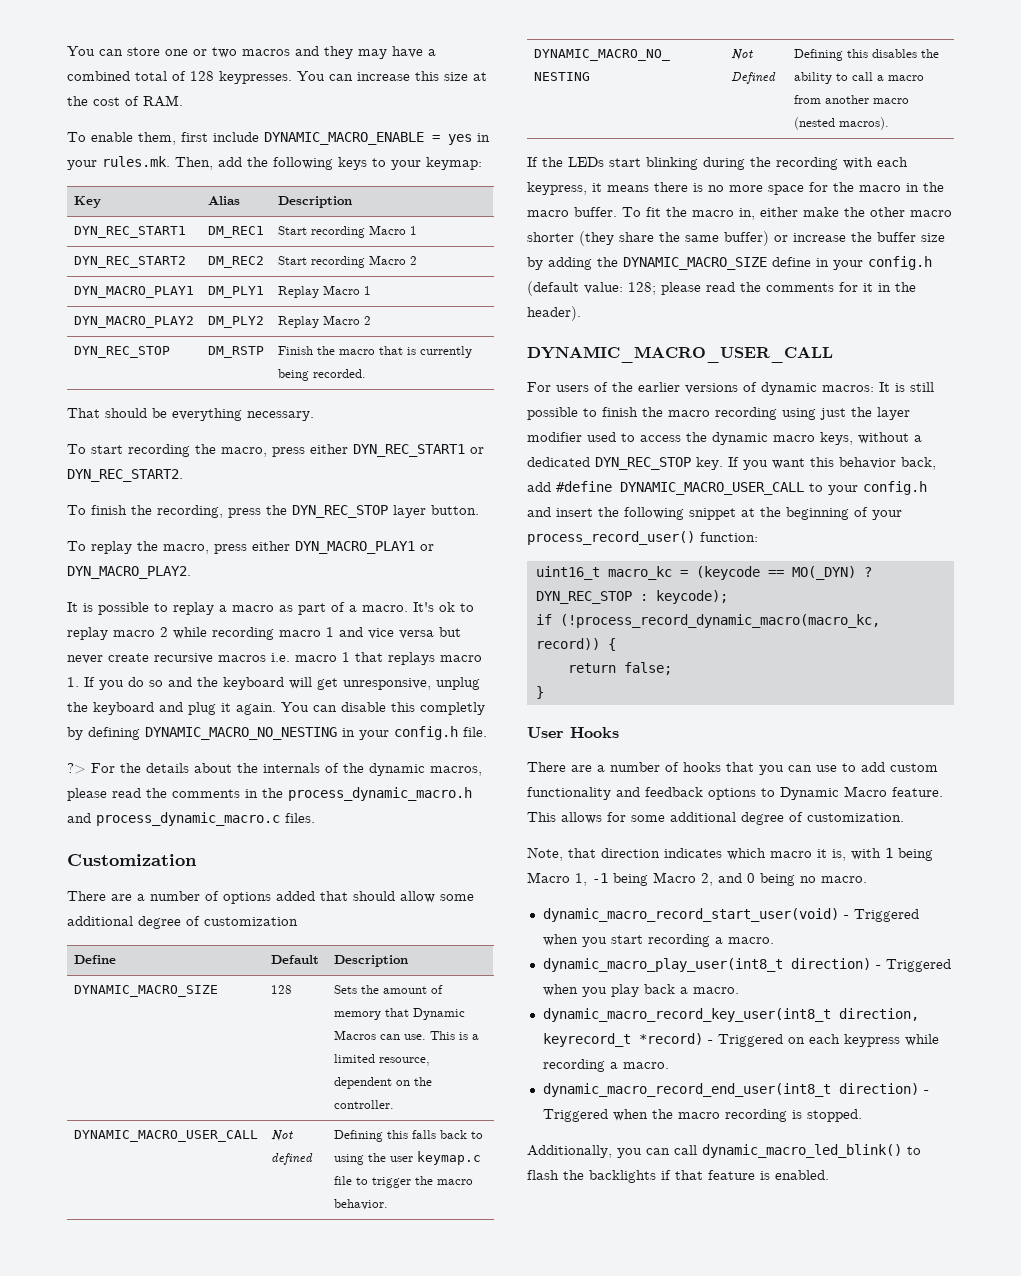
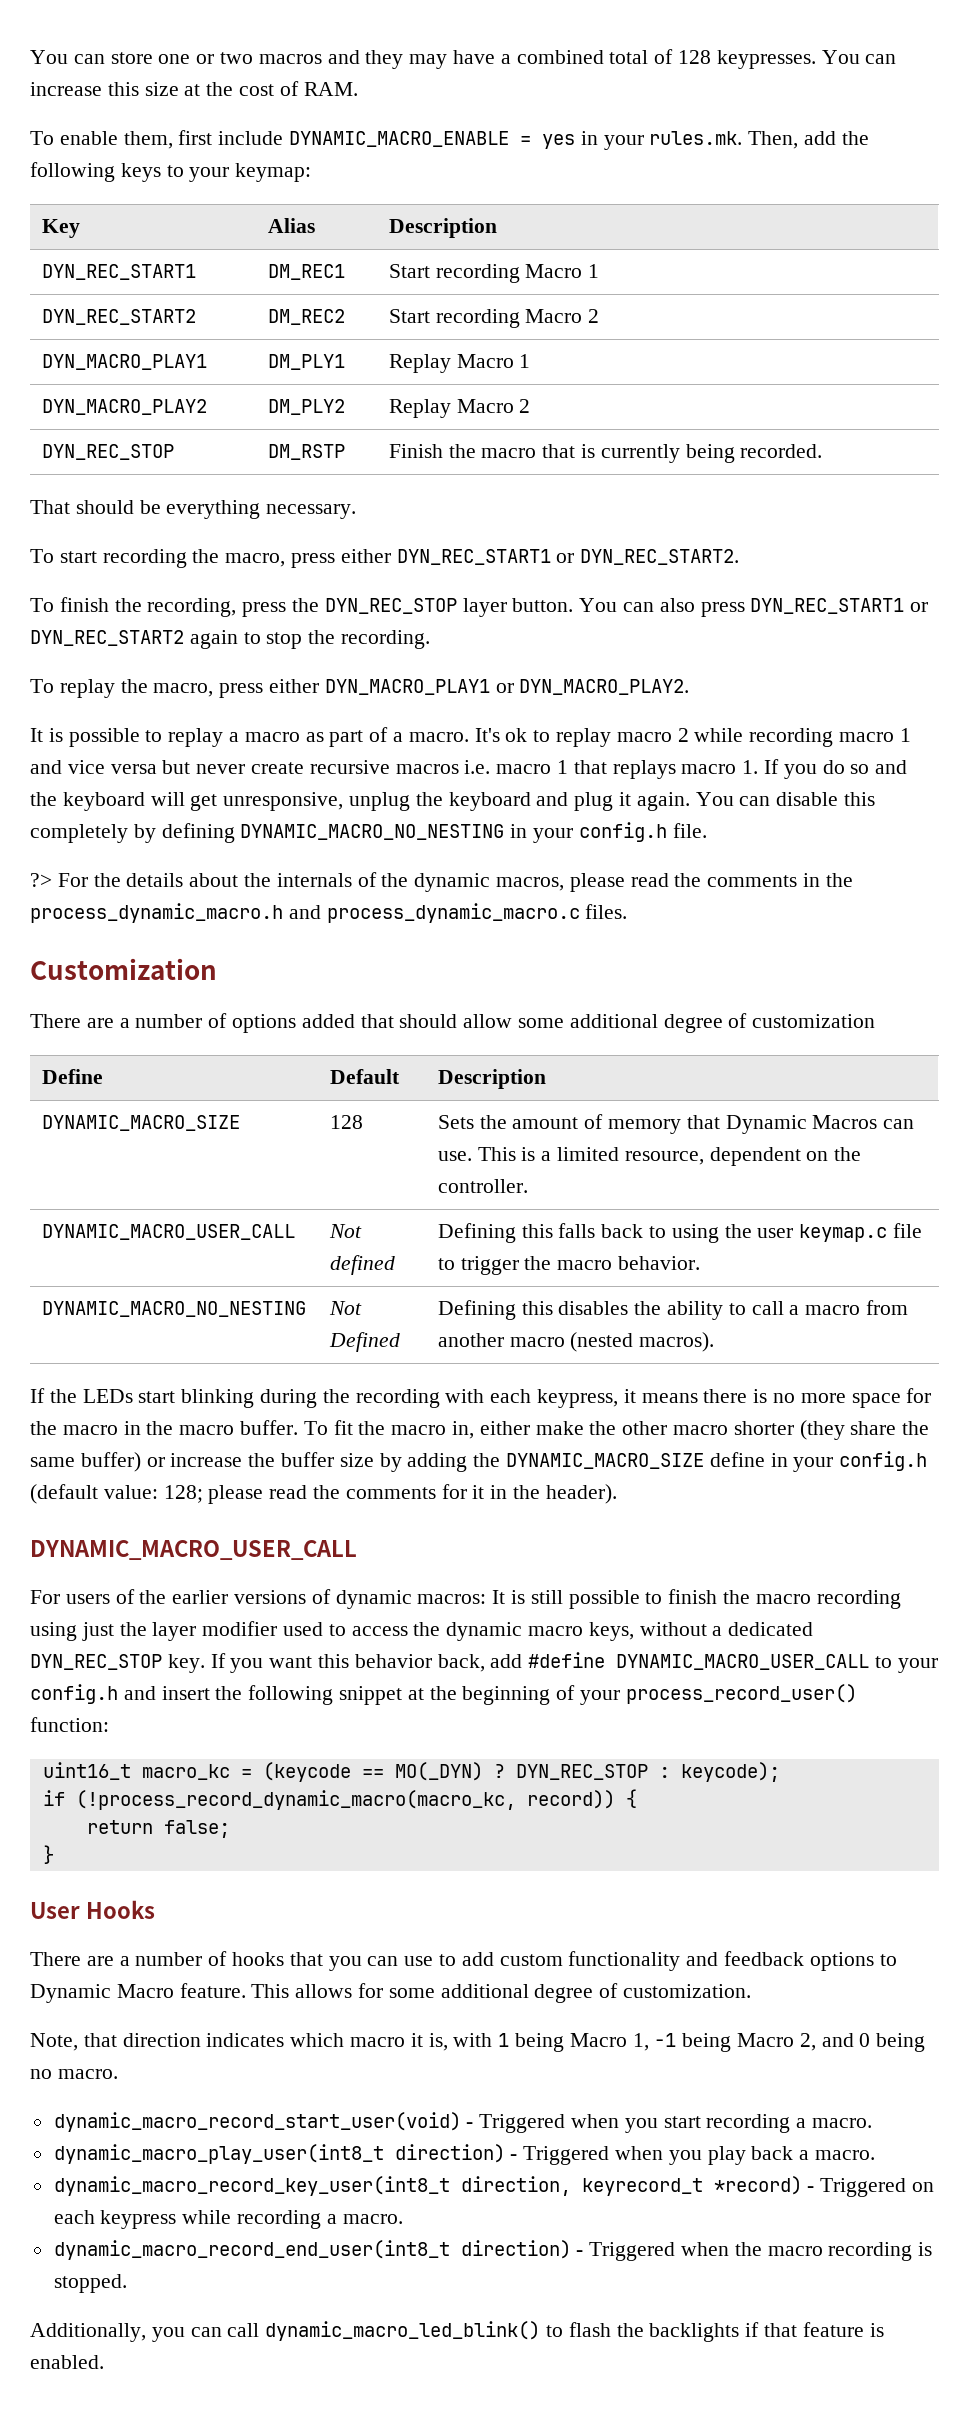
(479, 510) none -> [579,598,929,617] [30,630,431,649] You can also press DYN_REC_START1 or DYN_REC_START2 again to stop the recording.
[420,702,485,715] completly -> [30,824,128,843] completely

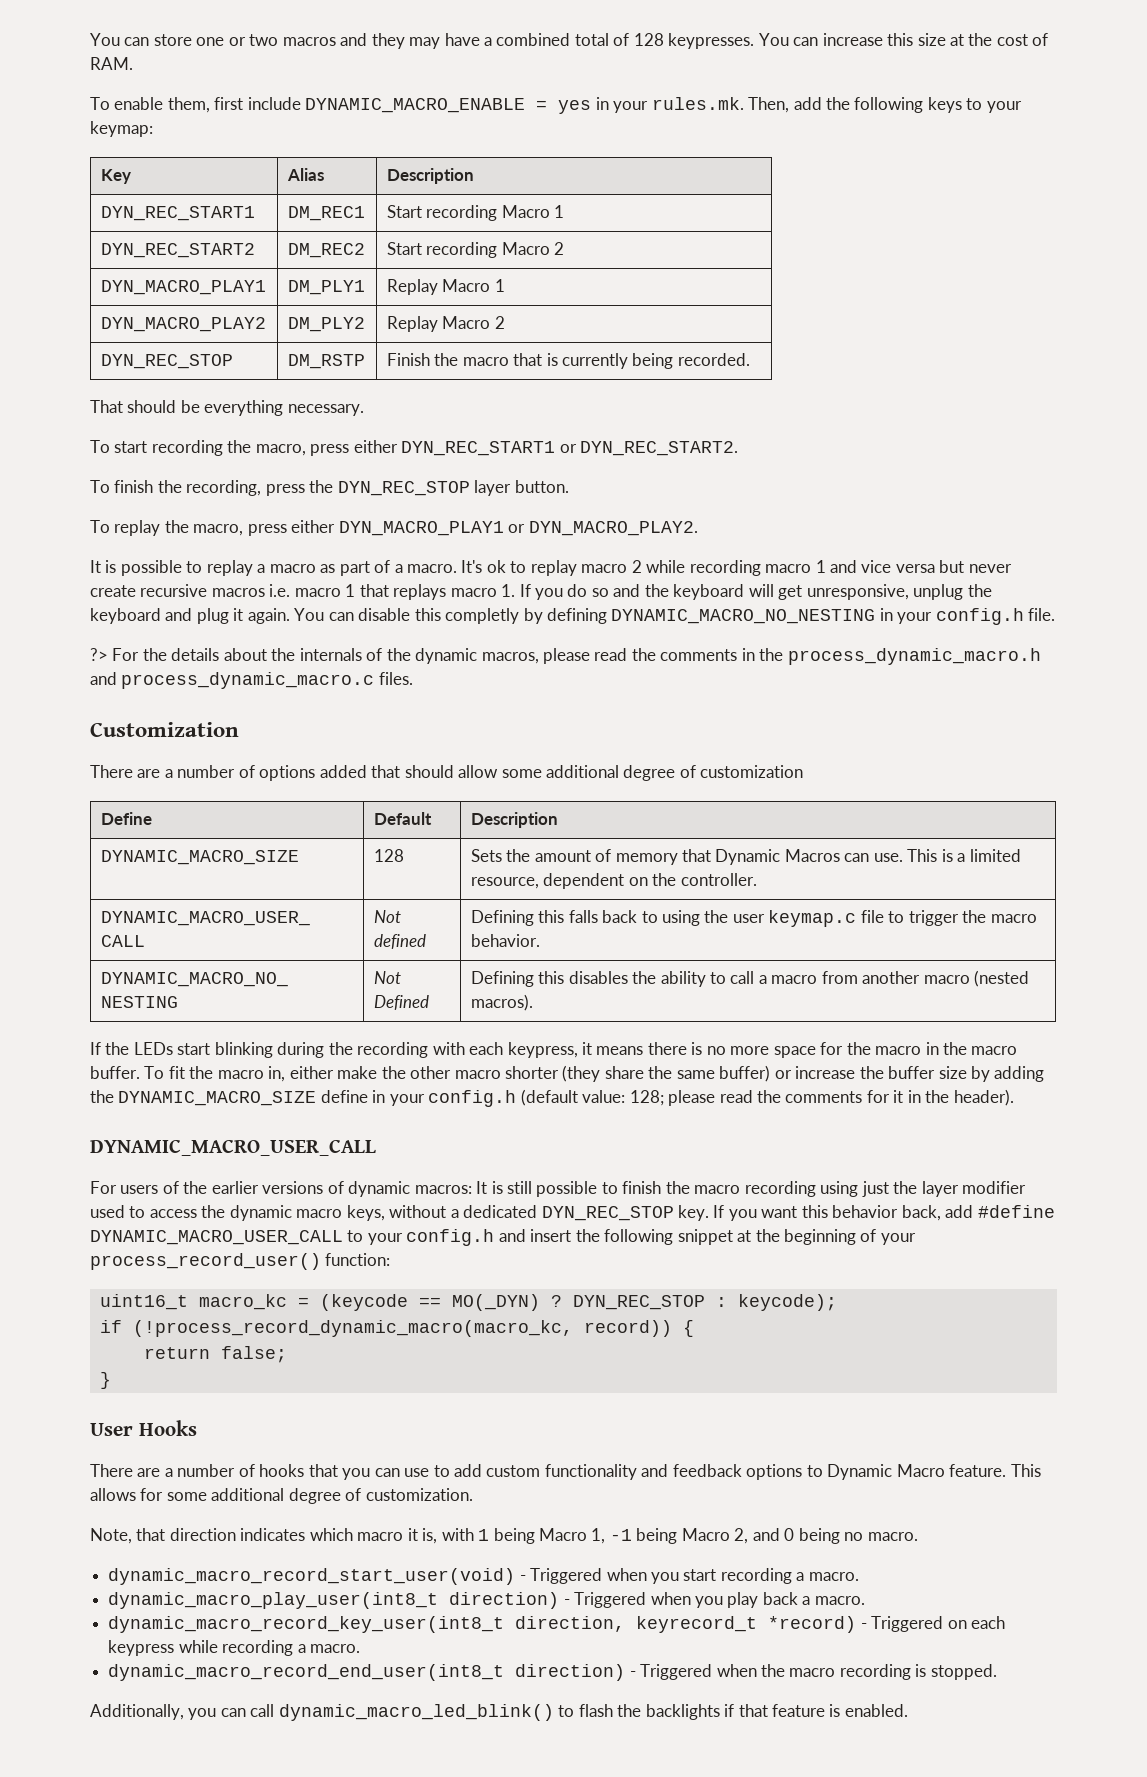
[579,598,929,617] [30,630,431,649] You can also press DYN_REC_START1 or DYN_REC_START2 again to stop the recording. -> (569, 486) none
[30,824,128,843] completely -> [445,608,520,624] completly

